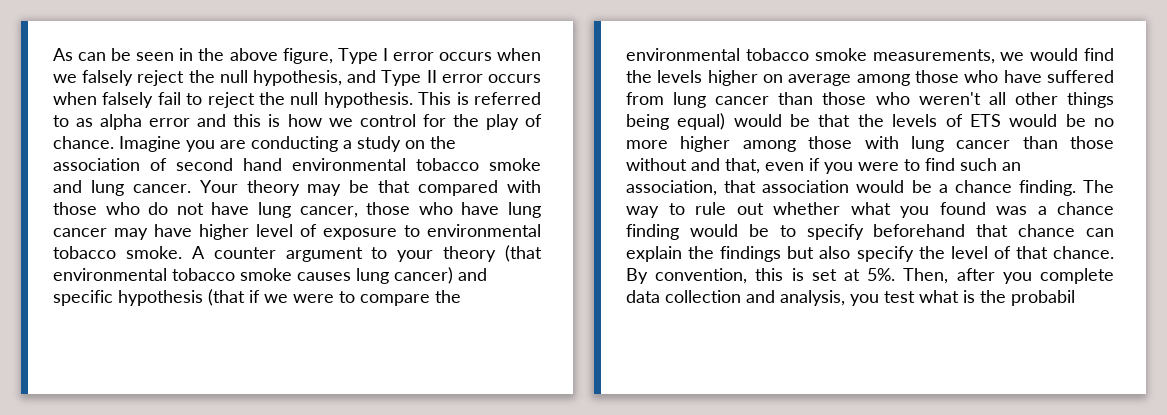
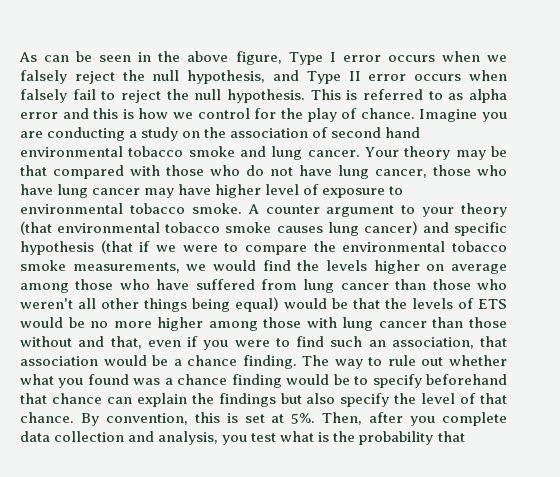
[1011,290,1075,306] probabil -> [359,431,465,445] probability that

